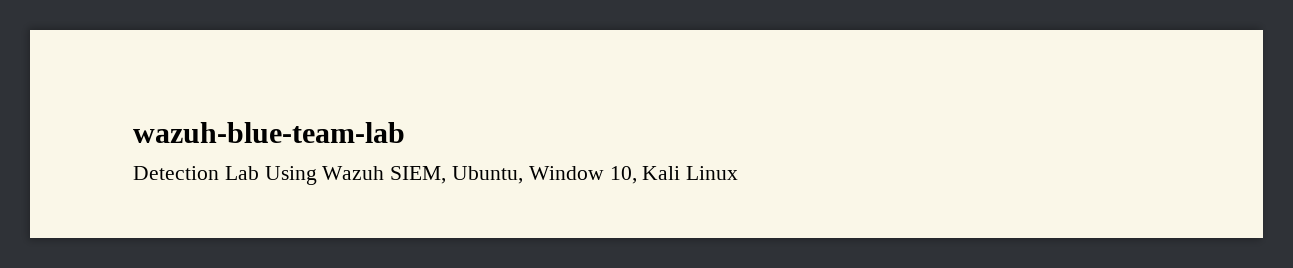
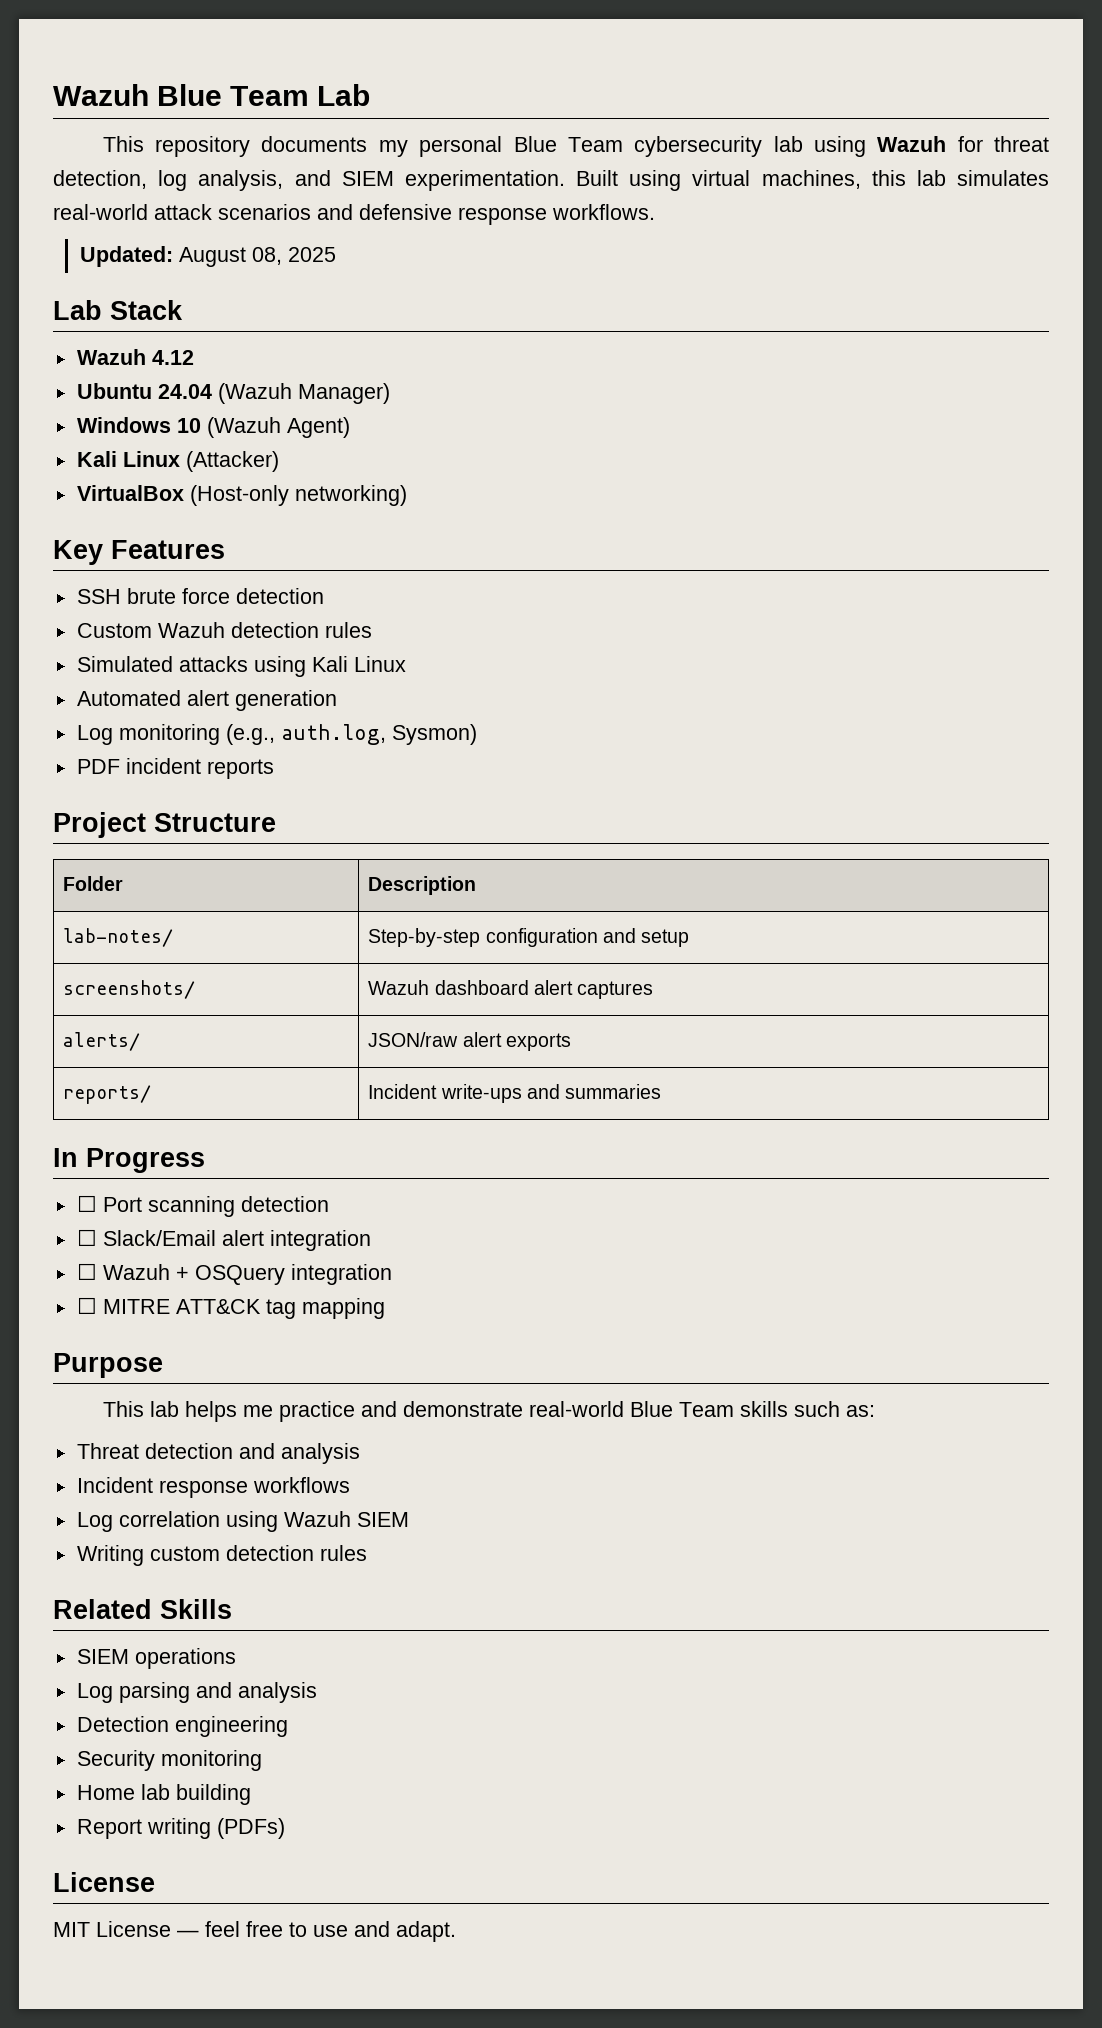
[133,122,405,143] [133,166,739,185] wazuh-blue-team-lab // Detection Lab Using Wazuh SIEM, Ubuntu, Window 10, Kali Linux -> [53,84,371,106] [102,136,1050,157] [53,170,1049,191] [53,204,655,225] [79,246,336,267] [53,300,183,320] [76,349,194,365] [76,383,390,404] [76,417,350,438] [76,451,279,472] [76,485,407,506] [53,540,225,565] [76,588,324,604] [76,622,372,638] [76,656,406,677] [76,690,337,711] [76,724,477,745] [76,758,274,779] [53,812,276,838] [63,876,124,891] [368,876,477,895] [63,928,174,947] [368,928,690,947] [63,980,196,999] [368,980,654,999] [63,1032,141,1051] [368,1032,571,1051] [63,1085,152,1104] [368,1084,662,1103] [53,1148,205,1173] [76,1195,329,1217] [76,1229,371,1251] [76,1263,392,1285] [76,1297,385,1319] [53,1353,163,1378] [102,1401,875,1422] [76,1443,360,1464] [76,1477,350,1498] [76,1511,409,1532] [76,1545,367,1566] [53,1599,232,1619] [76,1648,236,1669] [76,1682,317,1703] [76,1716,288,1737] [76,1750,262,1771] [76,1784,251,1805] [76,1818,285,1839] [53,1872,155,1892] [53,1921,456,1942] Wazuh Blue Team Lab // This repository documents my personal Blue Team cybersecurity lab using Wazuh for threat detection, log analysis, and SIEM experimentation. Built using virtual machines, this lab simulates real-world attack scenarios and defensive response workflows. // Updated: August 08, 2025 // Lab Stack // Wazuh 4.12 // Ubuntu 24.04 (Wazuh Manager) // Windows 10 (Wazuh Agent) // Kali Linux (Attacker) // VirtualBox (Host-only networking) // Key Features // SSH brute force detection // Custom Wazuh detection rules // Simulated attacks using Kali Linux // Automated alert generation // Log monitoring (e.g., auth.log, Sysmon) // PDF incident reports // Project Structure // Folder | Description // lab-notes/ | Step-by-step configuration and setup // screenshots/ | Wazuh dashboard alert captures // alerts/ | JSON/raw alert exports // reports/ | Incident write-ups and summaries // In Progress // ☐ Port scanning detection // ☐ Slack/Email alert integration // ☐ Wazuh + OSQuery integration // ☐ MITRE ATT&CK tag mapping // Purpose // This lab helps me practice and demonstrate real-world Blue Team skills such as: // Threat detection and analysis // Incident response workflows // Log correlation using Wazuh SIEM // Writing custom detection rules // Related Skills // SIEM operations // Log parsing and analysis // Detection engineering // Security monitoring // Home lab building // Report writing (PDFs) // License // MIT License — feel free to use and adapt.

